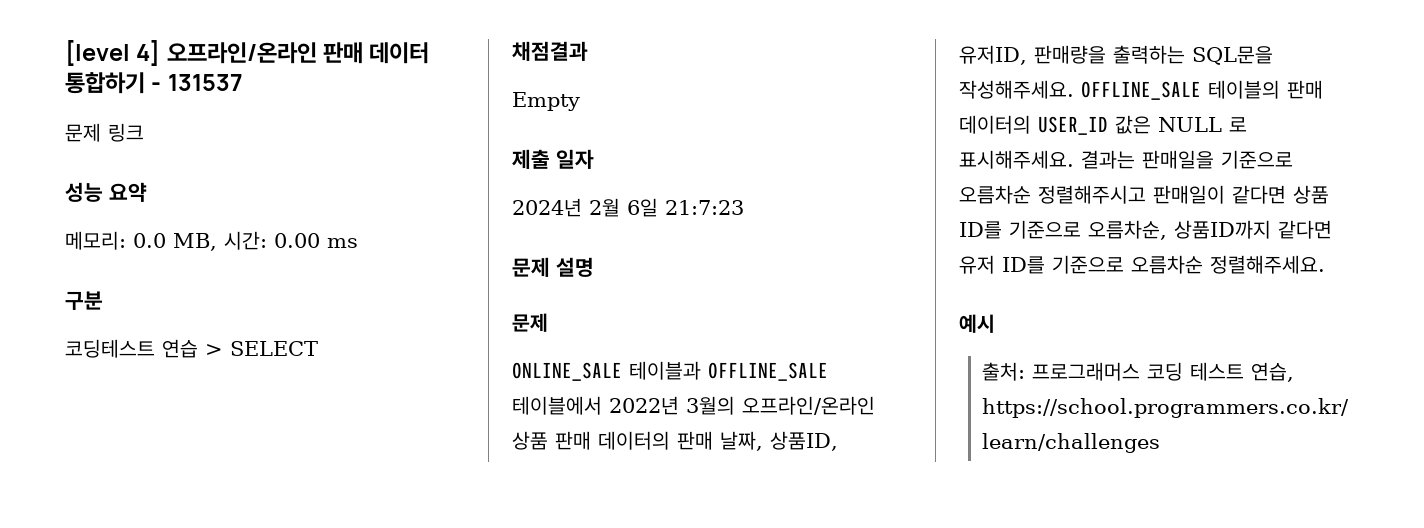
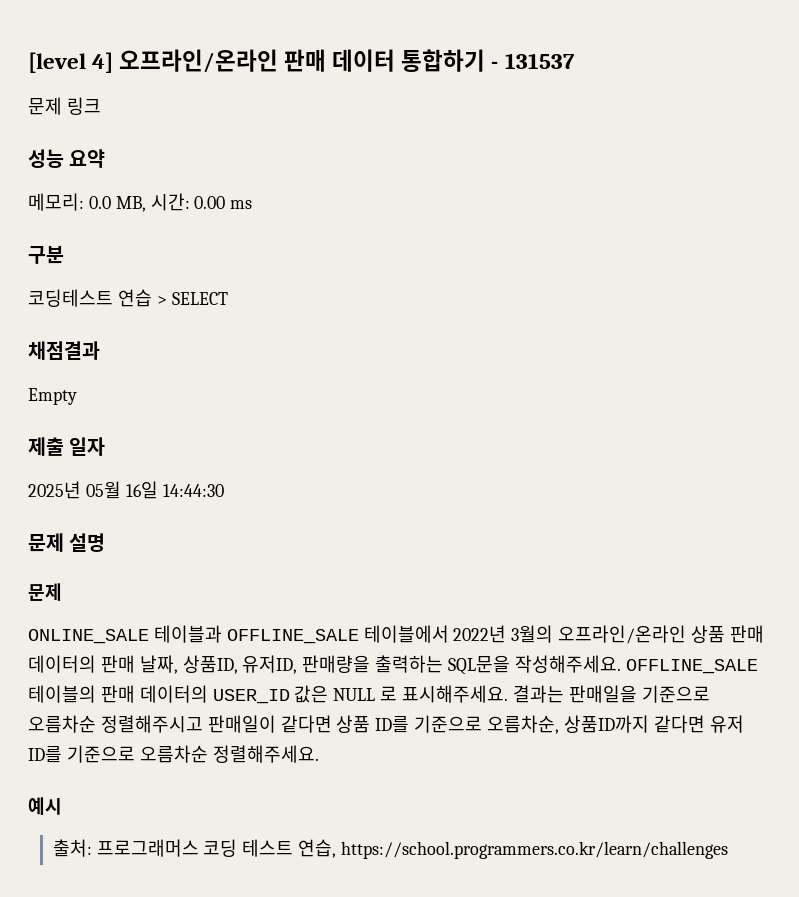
[512,198,744,217] 2024년 2월 6일 21:7:23 -> [28,481,224,499] 2025년 05월 16일 14:44:30

